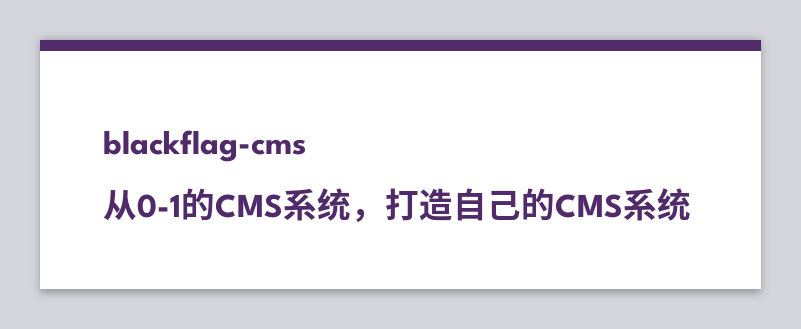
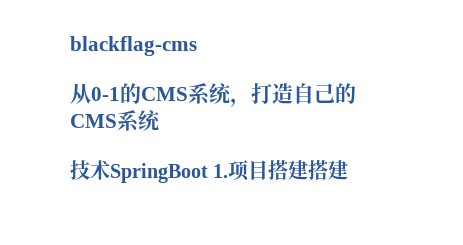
(691, 204) none -> [70,160,349,183] // 技术SpringBoot 1.项目搭建搭建

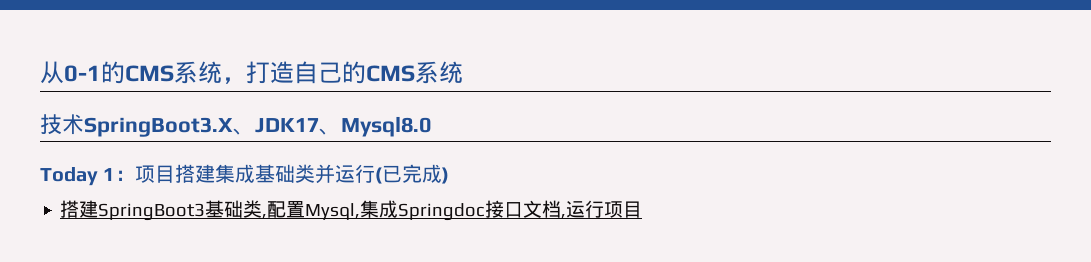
[70,36,197,56] blackflag-cms // -> (40, 72) none
[110,160,349,183] SpringBoot 1.项目搭建搭建 -> [84,116,431,137] [40,164,450,186] [60,200,643,221] SpringBoot3.X、JDK17、Mysql8.0 // Today 1：项目搭建集成基础类并运行(已完成) // 搭建SpringBoot3基础类,配置Mysql,集成Springdoc接口文档,运行项目

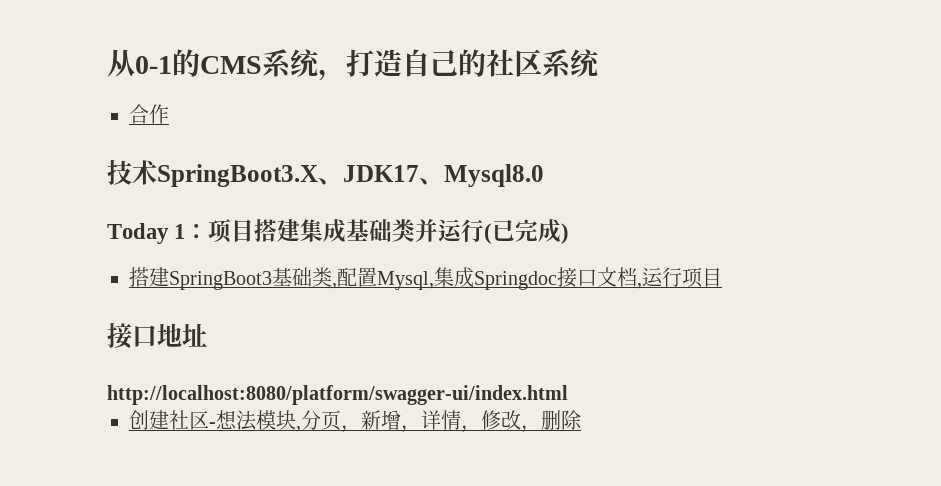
[366,61,463,84] CMS系统 -> [486,49,600,78] [129,104,169,124] 社区系统 // 合作
(643, 209) none -> [107,323,207,349] [107,385,568,405] [129,410,582,433] // 接口地址 // http://localhost:8080/platform/swagger-ui/index.html // 创建社区-想法模块,分页，新增，详情，修改，删除

